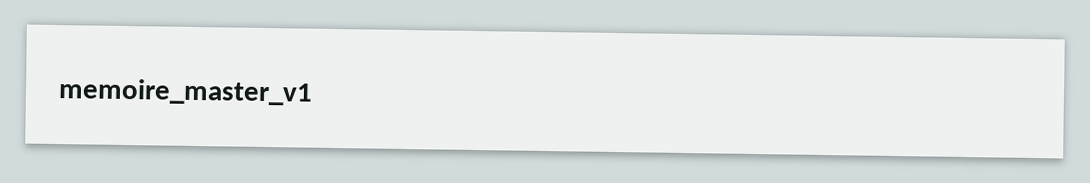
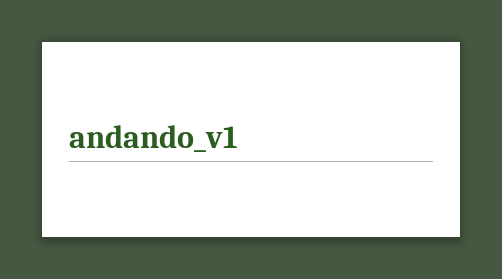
[58,78,313,106] memoire_master_v1 -> [69,125,238,152] andando_v1

